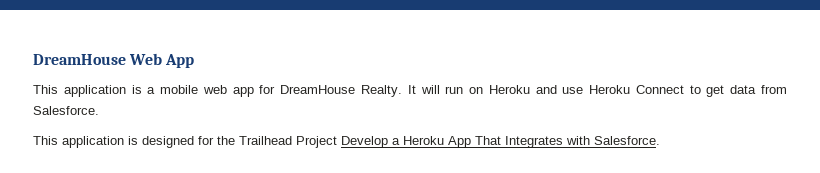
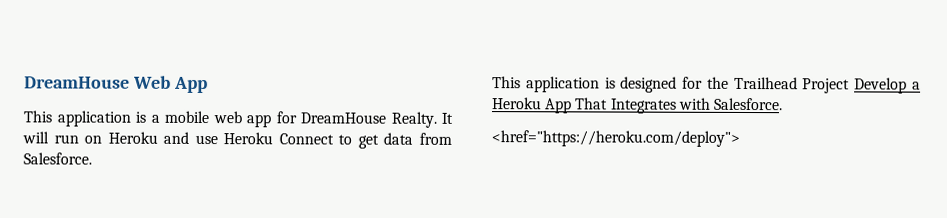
(660, 140) none -> [491,130,740,147] // <href="https://heroku.com/deploy">

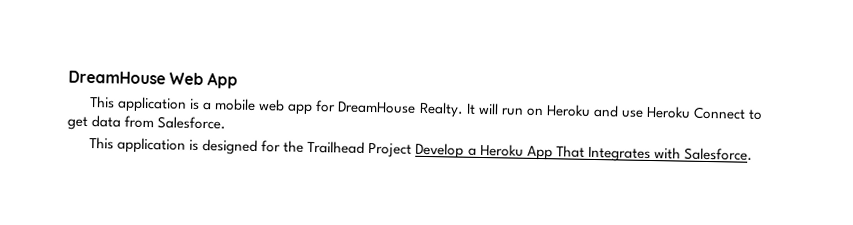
[491,130,740,147] // <href="https://heroku.com/deploy"> -> (753, 154) none

